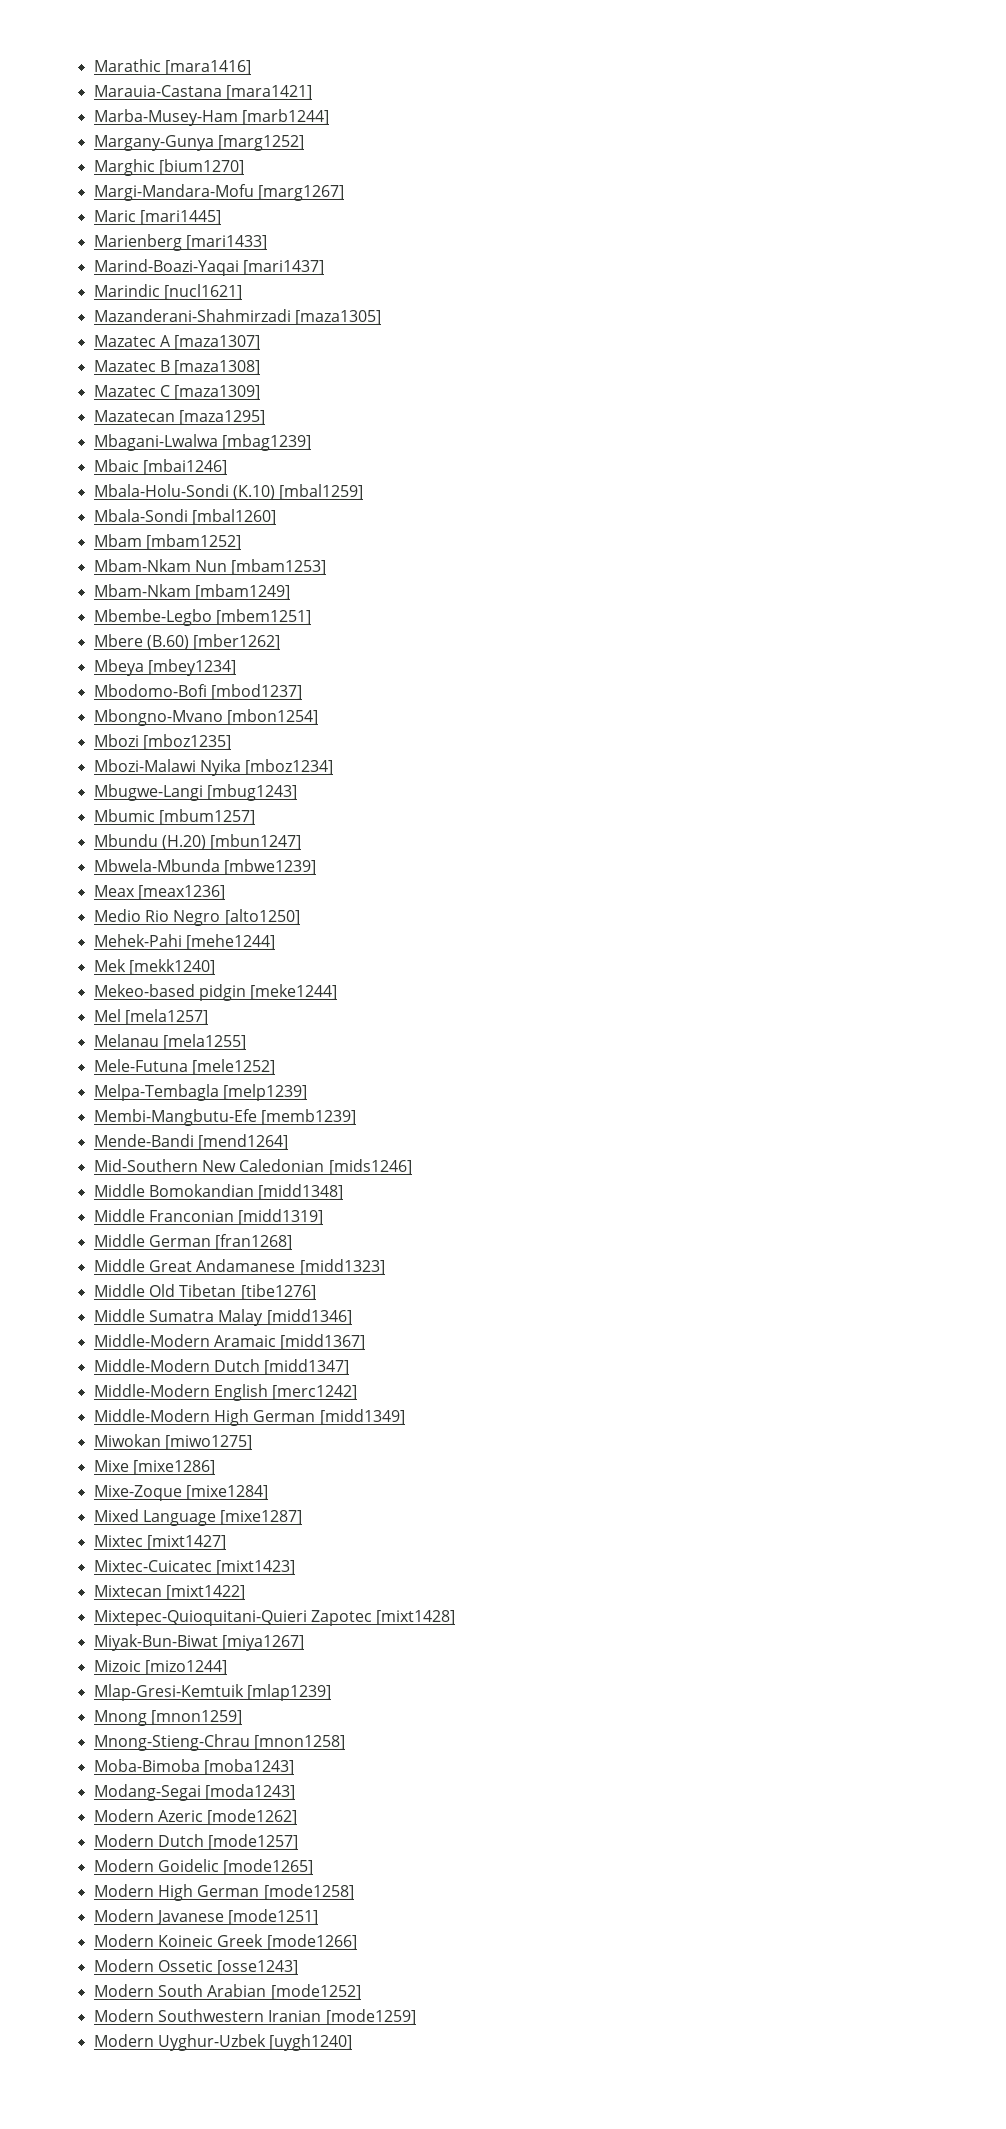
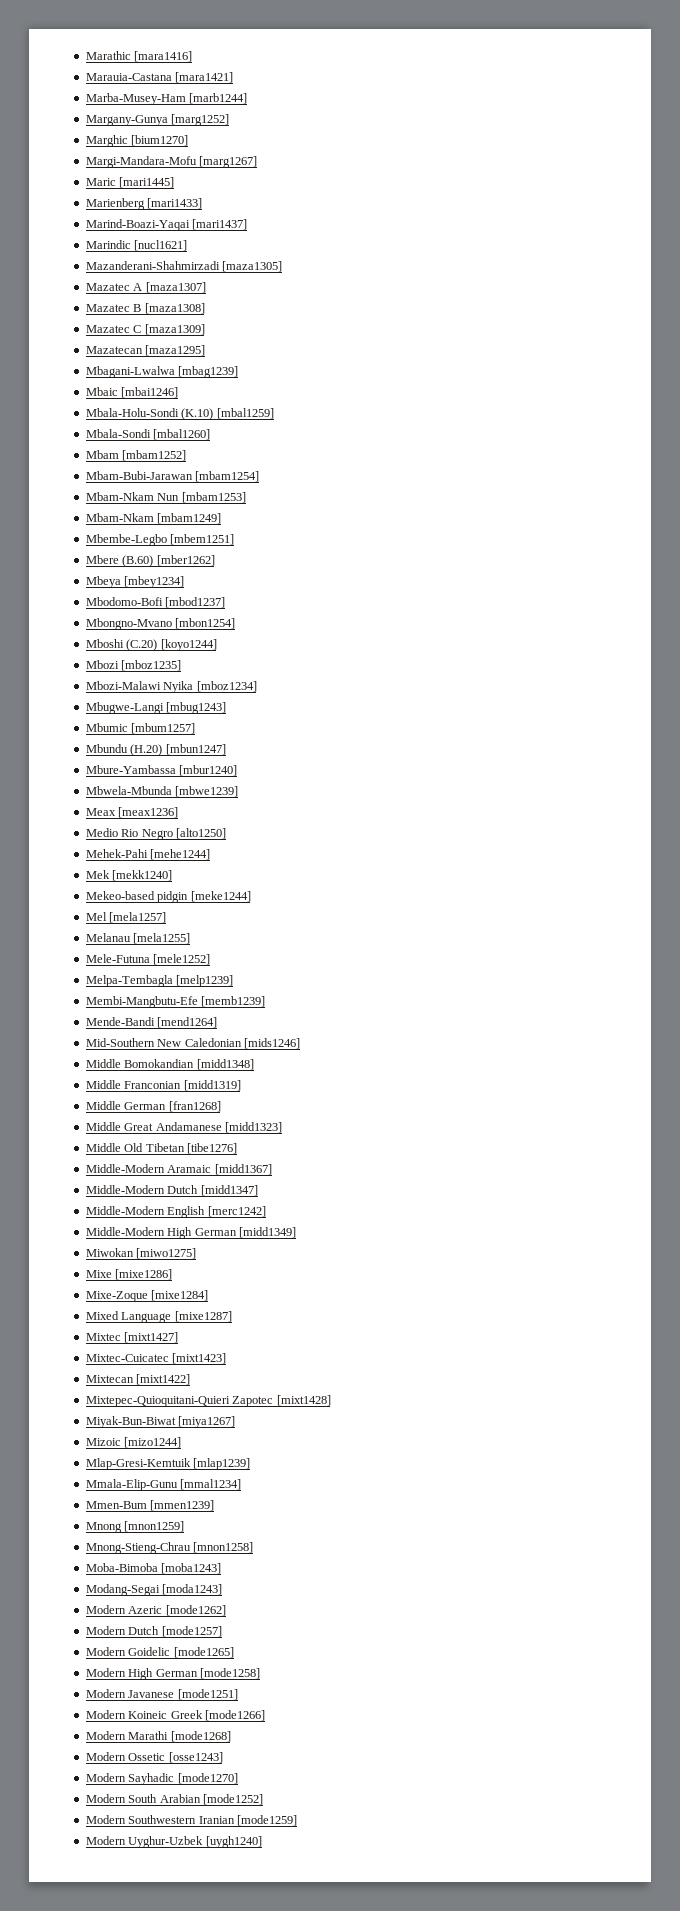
(241, 542) none -> [85,471,260,482] // Mbam-Bubi-Jarawan [mbam1254]
(318, 717) none -> [85,639,217,651] // Mboshi (C.20) [koyo1244]
(302, 842) none -> [85,765,238,776] // Mbure-Yambassa [mbur1240]
[93,1309,352,1326] // Middle Sumatra Malay [midd1346] -> (237, 1148) none
(331, 1692) none -> [85,1479,242,1491] [85,1500,215,1511] // Mmala-Elip-Gunu [mmal1234] // Mmen-Bum [mmen1239]
(357, 1942) none -> [85,1731,231,1742] // Modern Marathi [mode1268]
(299, 1967) none -> [85,1773,238,1785] // Modern Sayhadic [mode1270]

